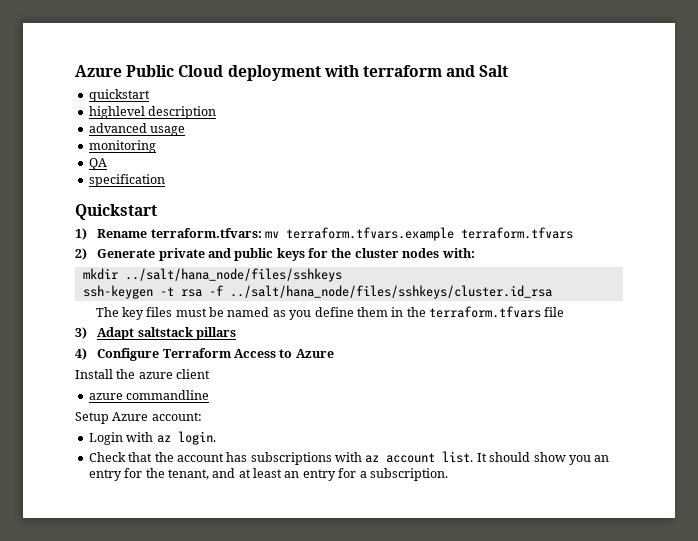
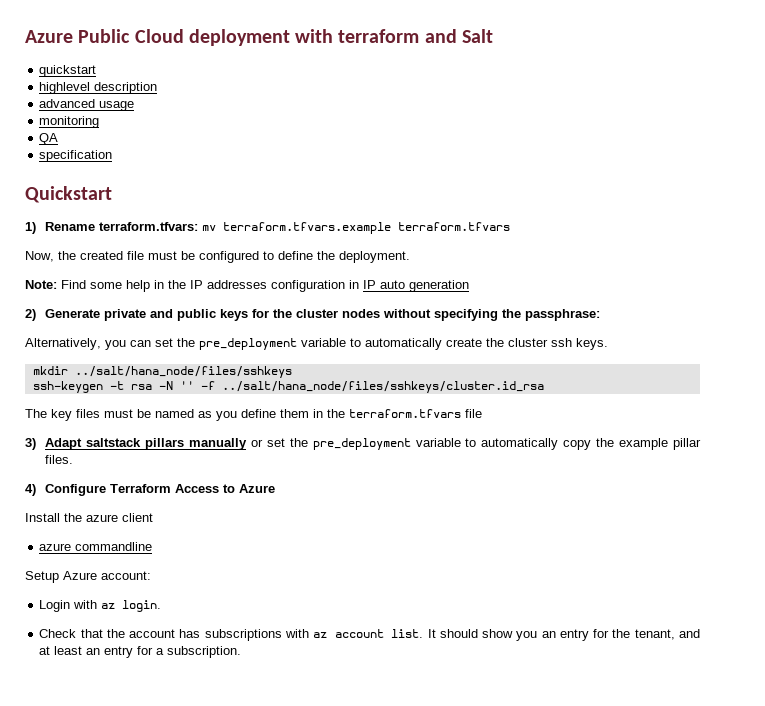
(573, 233) none -> [25,251,410,263] [25,280,469,292] // Now, the created file must be configured to define the deployment. // Note: Find some help in the IP addresses configuration in IP auto generation
[441,248,475,258] with: -> [383,309,601,321] [25,338,608,350] without specifying the passphrase: // Alternatively, you can set the pre_deployment variable to automatically create the cluster ssh keys.
(202, 293) none -> [158,381,194,390] -N ''
(236, 333) none -> [189,438,701,450] [45,455,74,464] manually or set the pre_deployment variable to automatically copy the example pillar files.

